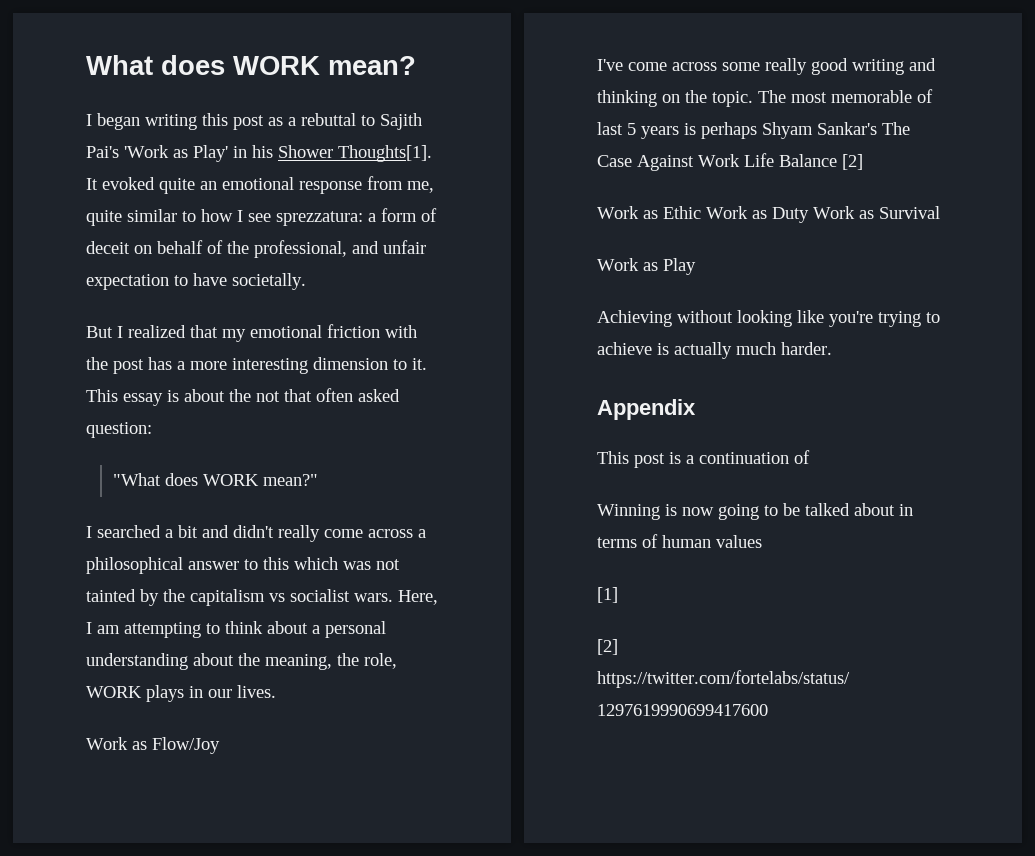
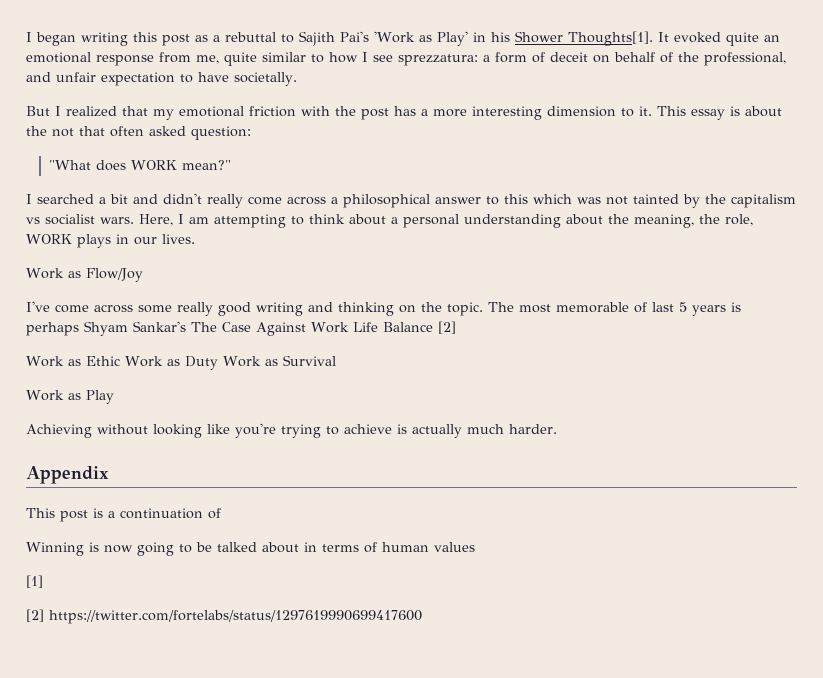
[86,55,416,75] What does WORK mean? // -> (26, 37) none

